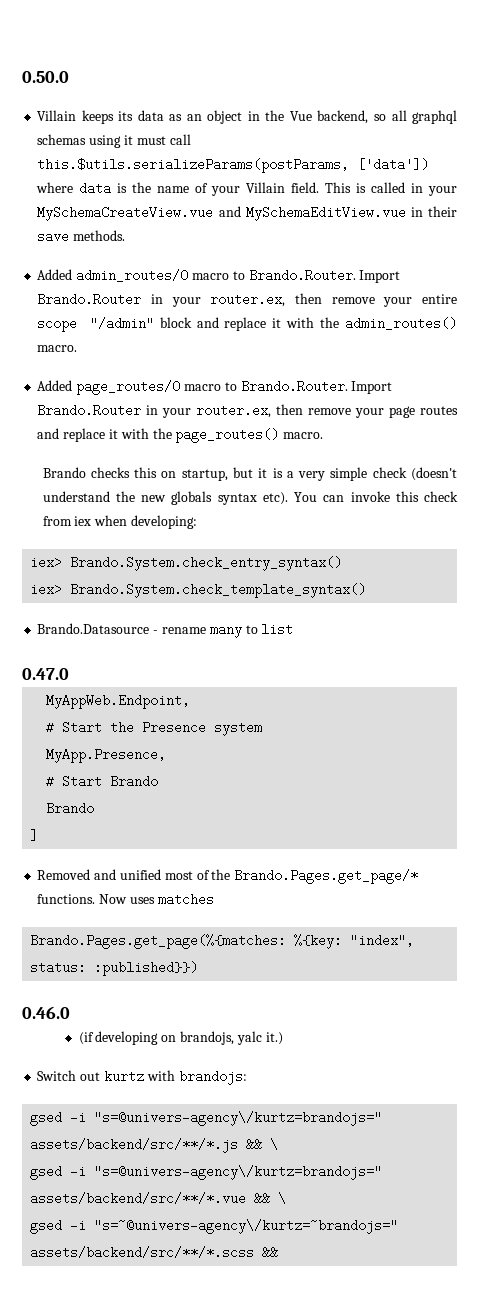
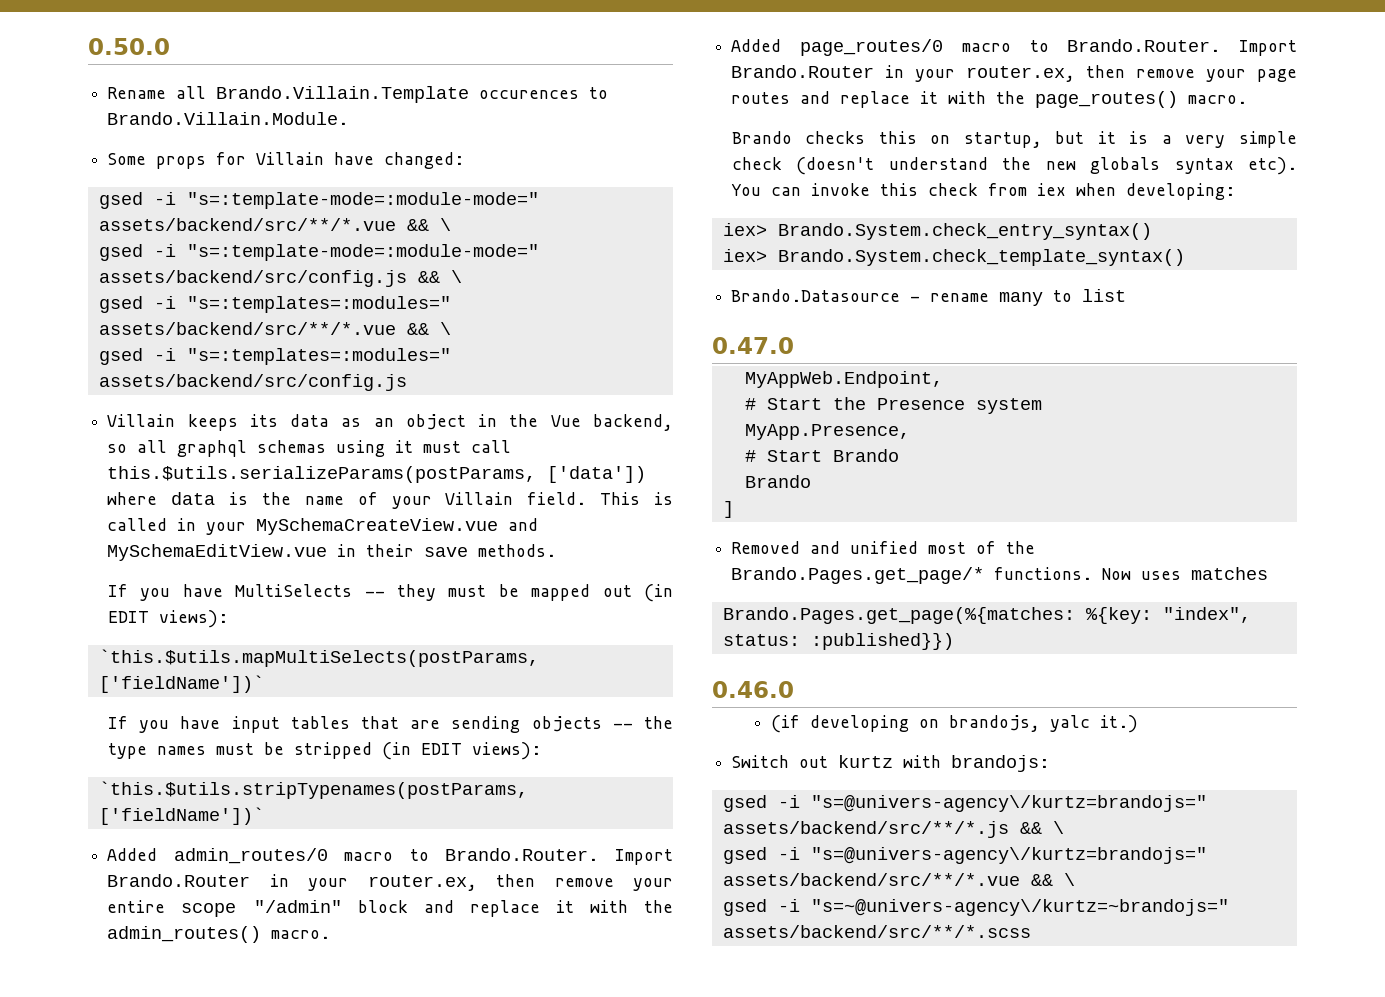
(69, 77) none -> [107,86,609,103] [107,112,349,125] [107,152,465,169] [98,192,539,209] [98,218,451,231] [98,244,539,261] [98,270,462,287] [98,296,451,313] [98,322,451,335] [98,348,451,365] [98,374,407,391] // Rename all Brando.Villain.Template occurences to Brando.Villain.Module. // Some props for Villain have changed: // gsed -i "s=:template-mode=:module-mode=" assets/backend/src/**/*.vue && \ // gsed -i "s=:template-mode=:module-mode=" assets/backend/src/config.js && \ // gsed -i "s=:templates=:modules=" assets/backend/src/**/*.vue && \ // gsed -i "s=:templates=:modules=" assets/backend/src/config.js
(126, 235) none -> [107,584,673,602] [107,610,228,628] [98,649,539,667] [98,675,264,693] [107,716,673,733] [107,742,541,760] [98,781,528,799] [98,807,264,825] // If you have MultiSelects -- they must be mapped out (in EDIT views): // `this.$utils.mapMultiSelects(postParams, ['fieldName'])` // If you have input tables that are sending objects -- the type names must be stripped (in EDIT views): // `this.$utils.stripTypenames(postParams, ['fieldName'])`
[262,1246,279,1259] && -> (1031, 931) none

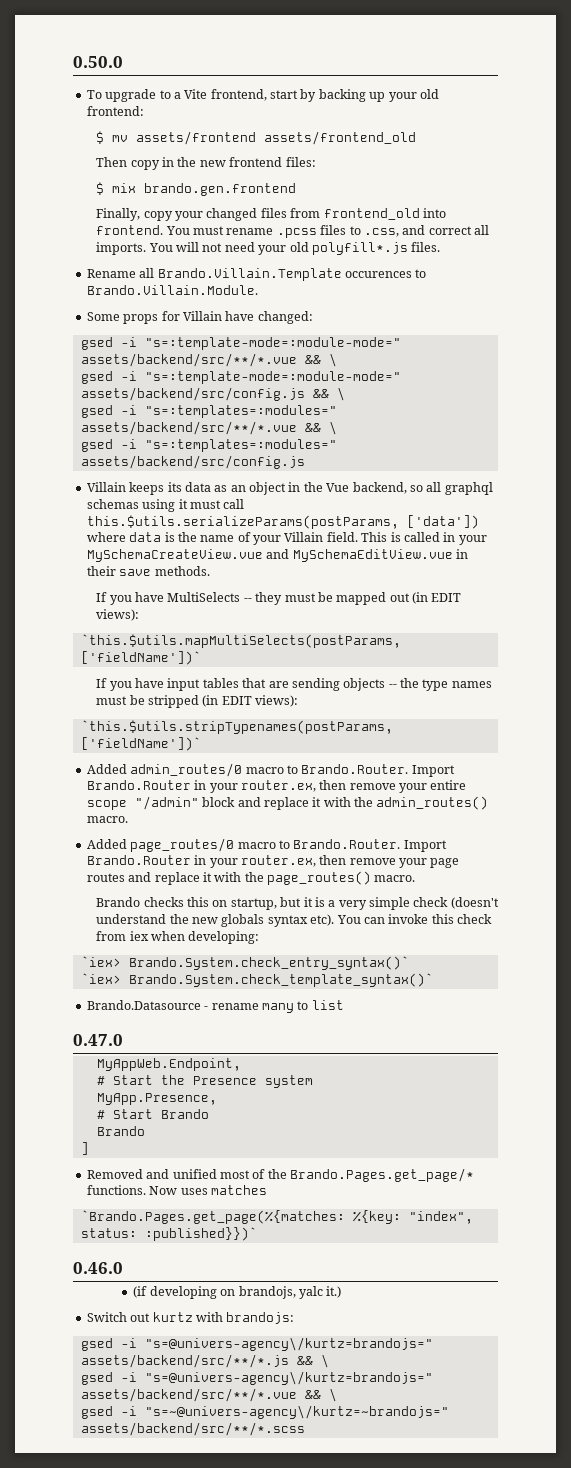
(170, 46) none -> [86,89,439,102] [86,106,144,116] [96,131,417,145] [96,157,316,170] [96,182,297,196] [96,208,446,221] [96,225,490,238] [96,242,441,255] // To upgrade to a Vite frontend, start by backing up your old frontend: // $ mv assets/frontend assets/frontend_old // Then copy in the new frontend files: // $ mix brando.gen.frontend // Finally, copy your changed files from frontend_old into frontend. You must rename .pcss files to .css, and correct all imports. You will not need your old polyfill*.js files.
[722,223,1152,240] [722,249,1185,266] iex> Brando.System.check_entry_syntax() // iex> Brando.System.check_template_syntax() -> [80,956,409,970] [80,973,433,987] `iex> Brando.System.check_entry_syntax()` // `iex> Brando.System.check_template_syntax()`
[722,607,1075,624] Brando.Pages.get_page(%{matches: -> [80,1210,345,1224] `Brando.Pages.get_page(%{matches:
[810,633,954,650] :published}}) -> [144,1227,257,1241] :published}})`

